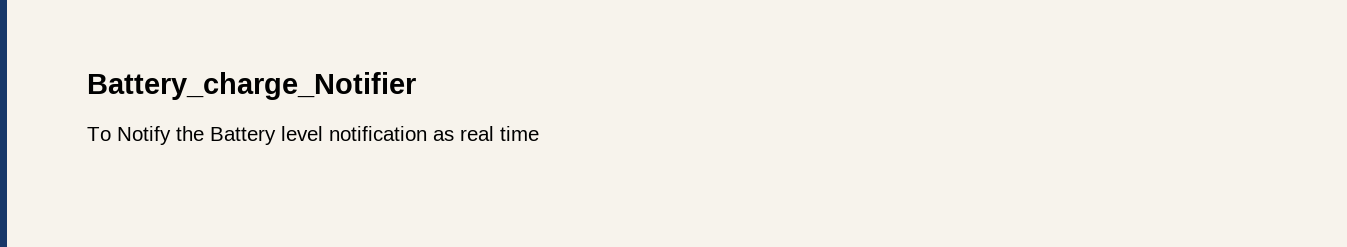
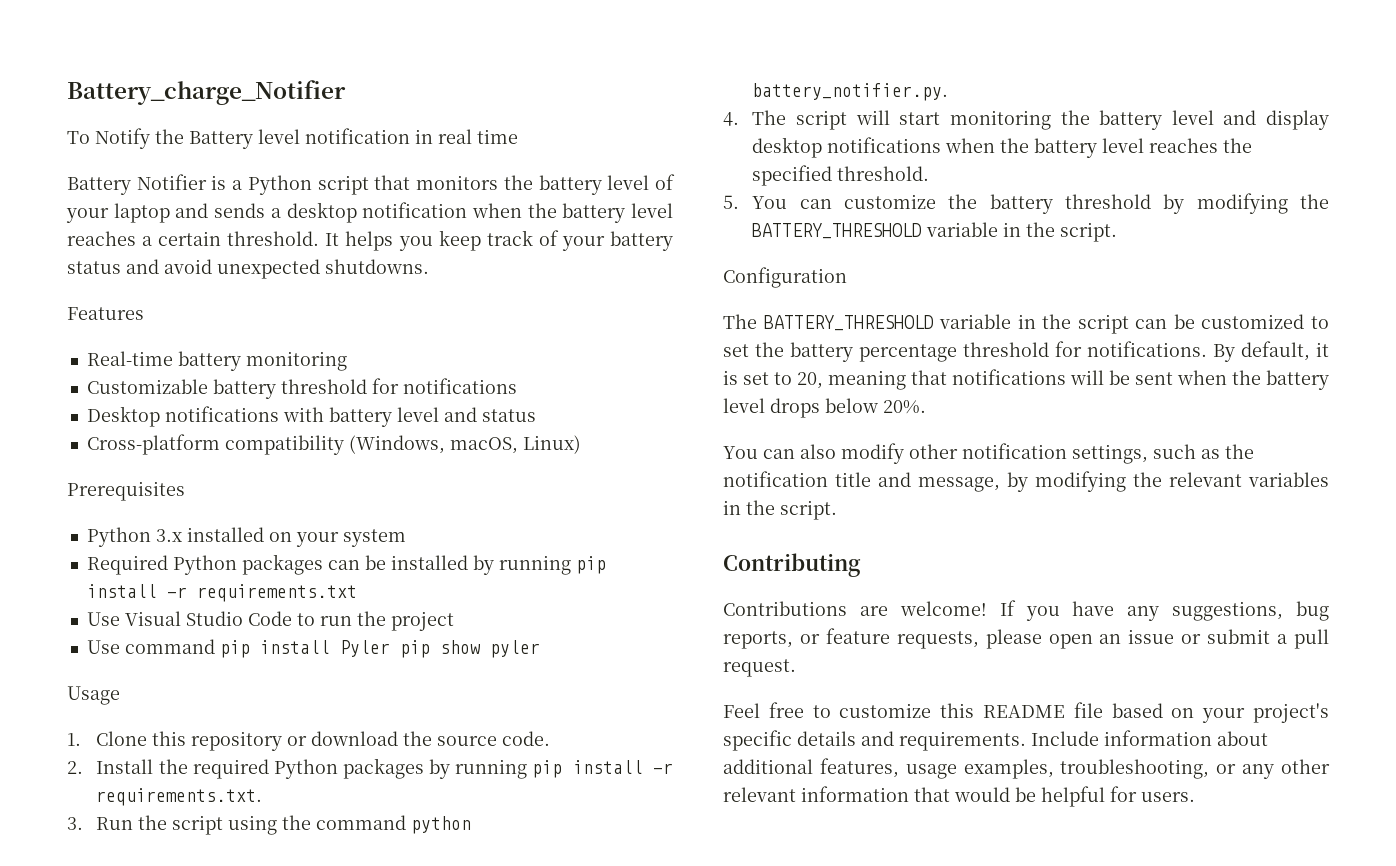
[433,130,454,141] as -> [415,129,433,144] in
(539, 133) none -> [67,174,676,195] [66,202,673,223] [67,230,673,251] [67,259,429,279] [67,307,144,320] [86,351,347,371] [86,378,517,399] [86,406,536,427] [86,434,581,455] [67,481,185,501] [86,527,406,547] [86,554,606,575] [86,584,357,602] [86,611,454,631] [86,639,540,658] [67,686,120,705] [67,731,551,751] [67,758,673,779] [96,788,263,806] [67,815,472,835] [752,83,949,101] [723,110,1329,130] [752,137,1253,158] [752,165,930,186] [723,193,1329,214] [752,222,1118,242] [723,267,847,288] [723,314,1329,334] [723,341,1329,362] [723,369,1329,390] [723,398,926,418] [723,443,1254,464] [723,471,1329,492] [723,500,837,520] [723,553,861,577] [723,600,1329,621] [723,628,1329,649] [723,659,796,677] [723,702,1329,723] [723,730,1268,751] [723,758,1330,779] [723,786,1195,807] // Battery Notifier is a Python script that monitors the battery level of your laptop and sends a desktop notification when the battery level reaches a certain threshold. It helps you keep track of your battery status and avoid unexpected shutdowns. // Features // Real-time battery monitoring // Customizable battery threshold for notifications // Desktop notifications with battery level and status // Cross-platform compatibility (Windows, macOS, Linux) // Prerequisites // Python 3.x installed on your system // Required Python packages can be installed by running pip install -r requirements.txt // Use Visual Studio Code to run the project // Use command pip install Pyler pip show pyler // Usage // 1. Clone this repository or download the source code. // 2. Install the required Python packages by running pip install -r requirements.txt. // 3. Run the script using the command python battery_notifier.py. // 4. The script will start monitoring the battery level and display desktop notifications when the battery level reaches the specified threshold. // 5. You can customize the battery threshold by modifying the BATTERY_THRESHOLD variable in the script. // Configuration // The BATTERY_THRESHOLD variable in the script can be customized to set the battery percentage threshold for notifications. By default, it is set to 20, meaning that notifications will be sent when the battery level drops below 20%. // You can also modify other notification settings, such as the notification title and message, by modifying the relevant variables in the script. // Contributing // Contributions are welcome! If you have any suggestions, bug reports, or feature requests, please open an issue or submit a pull request. // Feel free to customize this README file based on your project's specific details and requirements. Include information about additional features, usage examples, troubleshooting, or any other relevant information that would be helpful for users.

